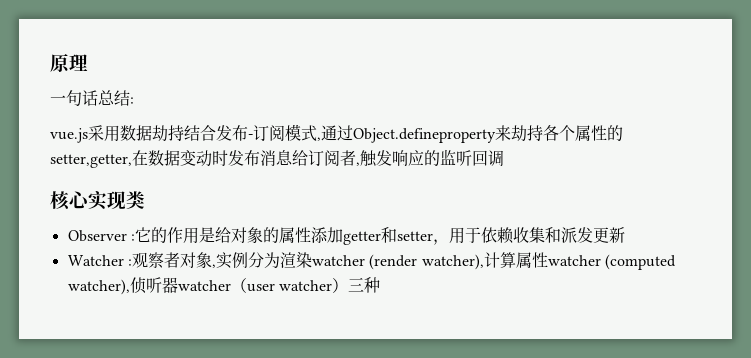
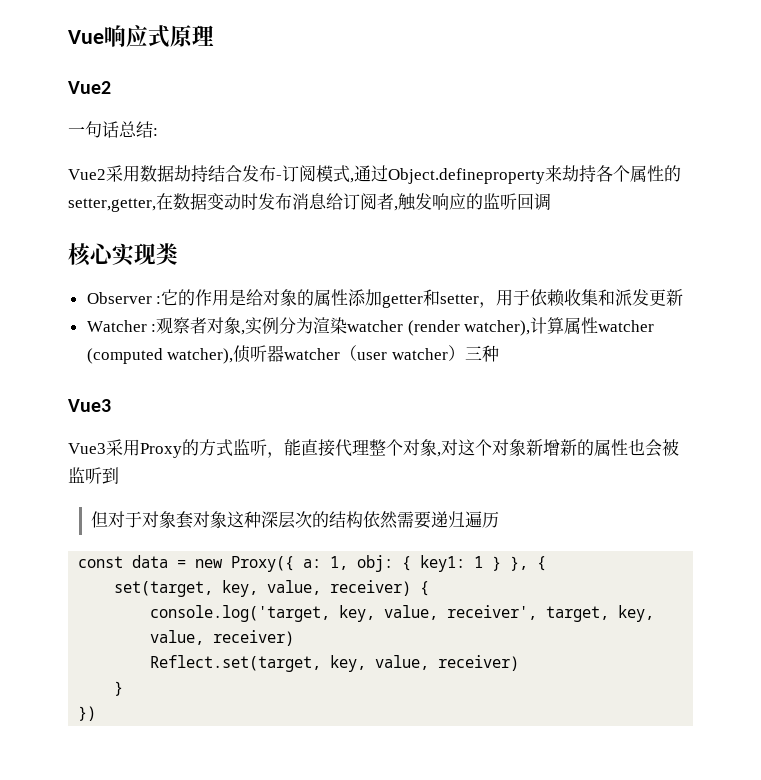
(50, 63) none -> [68,25,170,48] Vue响应式
(88, 62) none -> [68,81,111,94] // Vue2
[50,128,88,143] vue.js -> [68,169,106,180] Vue2
(380, 285) none -> [68,399,111,412] [68,439,679,458] [68,467,119,484] [91,511,500,529] [78,555,547,572] [114,580,430,597] [150,605,655,622] [150,630,295,646] [150,655,520,672] [114,681,124,696] [78,706,97,721] // Vue3 // Vue3采用Proxy的方式监听，能直接代理整个对象,对这个对象新增新的属性也会被监听到 // 但对于对象套对象这种深层次的结构依然需要递归遍历 // const data = new Proxy({ a: 1, obj: { key1: 1 } }, { // set(target, key, value, receiver) { // console.log('target, key, value, receiver', target, key, value, receiver) // Reflect.set(target, key, value, receiver) // } // })

